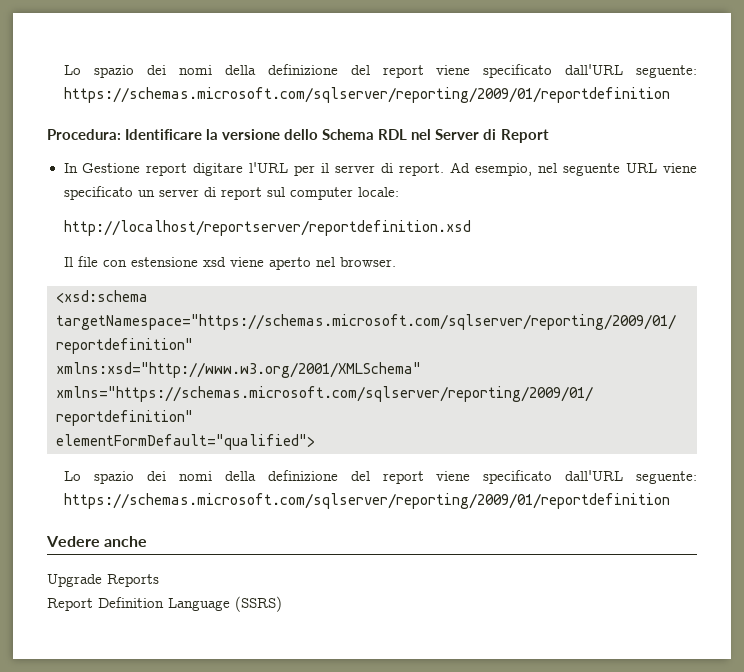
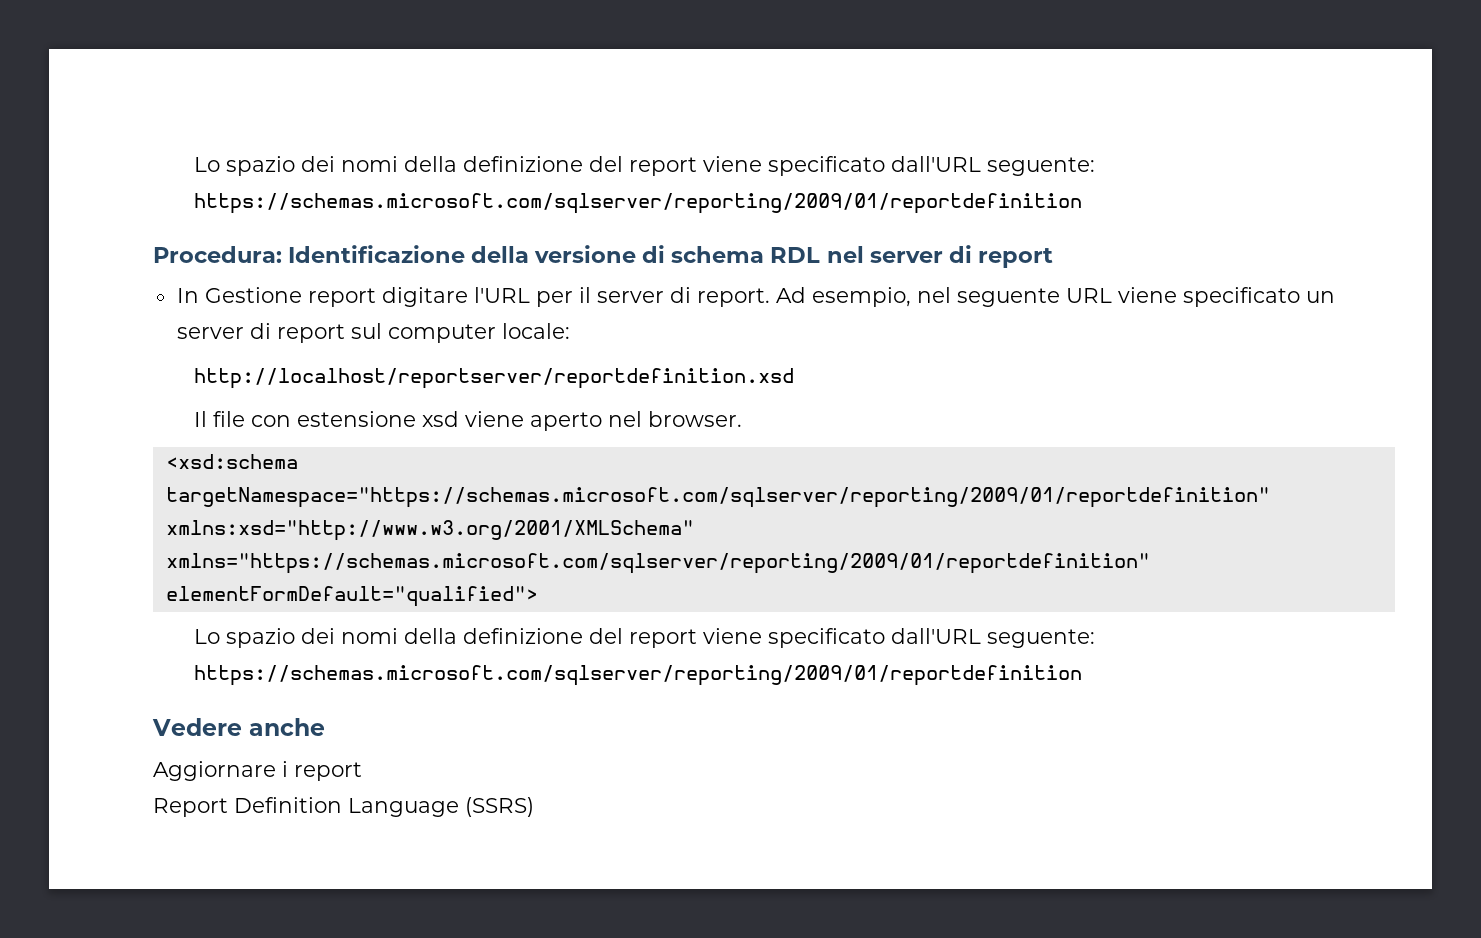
[125,129,549,143] Identificare la versione dello Schema RDL nel Server di Report -> [288,245,1053,268] Identificazione della versione di schema RDL nel server di report
[47,574,159,587] Upgrade Reports -> [153,761,362,781] Aggiornare i report

